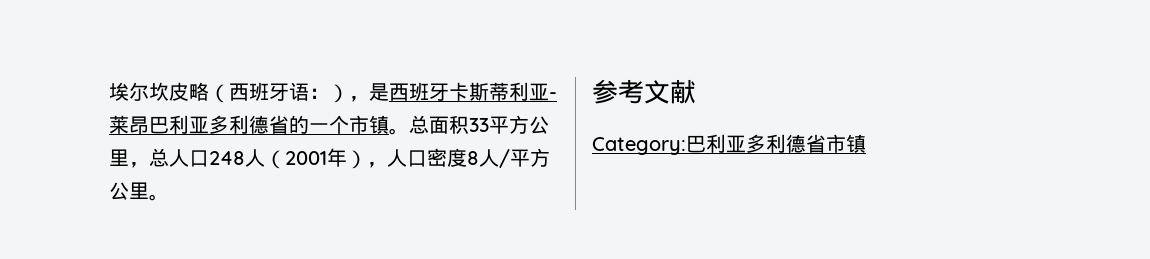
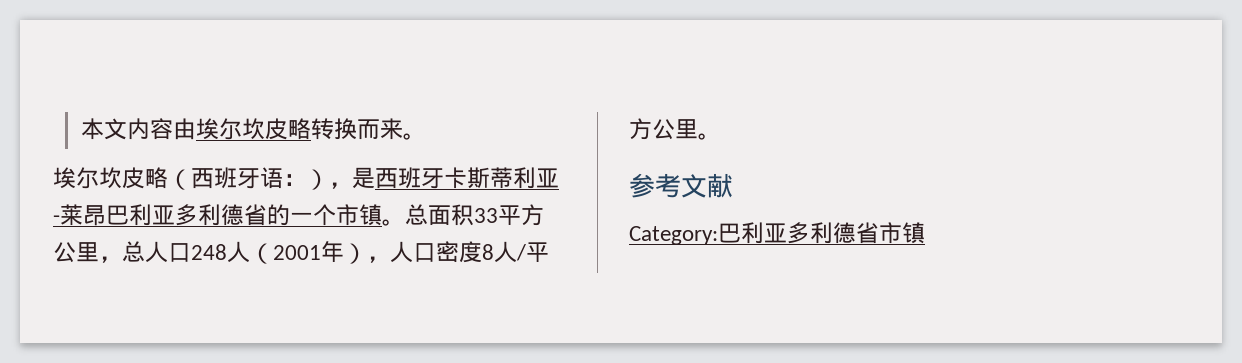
(109, 91) none -> [80,118,426,140] 本文内容由埃尔坎皮略转换而来。 //

